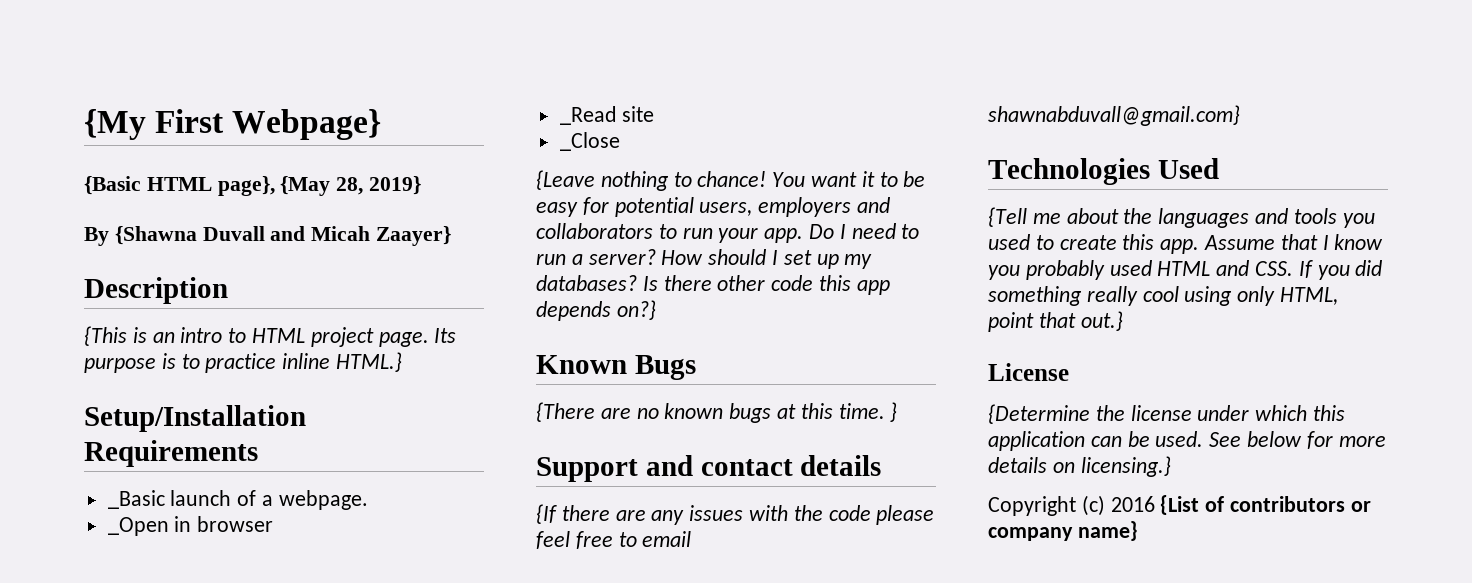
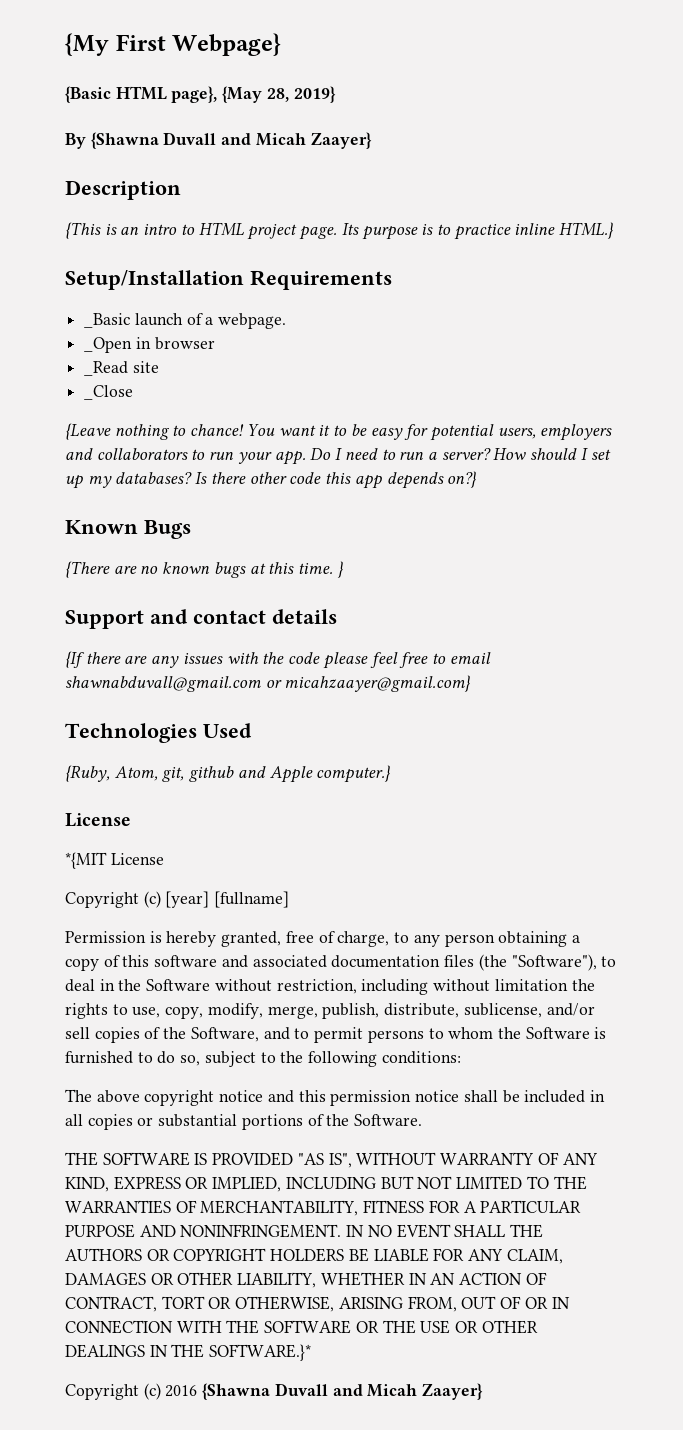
[988,105,1240,126] shawnabduvall@gmail.com} -> [65,675,471,692] shawnabduvall@gmail.com or micahzaayer@gmail.com}
[988,207,1375,228] [988,234,1384,254] [988,260,1383,280] [988,286,1339,306] [988,311,1123,332] [988,363,1069,381] [988,404,1346,424] [988,431,1386,451] [988,456,1171,477] [988,495,1371,516] [988,521,1138,541] {Tell me about the languages and tools you used to create this app. Assume that I know you probably used HTML and CSS. If you did something really cool using only HTML, point that out.} // License // {Determine the license under which this application can be used. See below for more details on licensing.} // Copyright (c) 2016 {List of contributors or company name} -> [65,765,391,783] [65,813,131,827] [65,852,164,869] [65,891,290,908] [65,931,580,947] [65,954,617,971] [65,979,595,995] [65,1003,595,1019] [65,1027,607,1043] [65,1051,461,1067] [65,1089,605,1106] [65,1114,423,1130] [65,1152,598,1168] [65,1176,587,1192] [65,1200,582,1216] [65,1224,544,1238] [65,1248,563,1264] [65,1272,547,1288] [65,1296,570,1312] [65,1320,538,1334] [65,1344,312,1361] [65,1383,484,1400] {Ruby, Atom, git, github and Apple computer.} // License // *{MIT License // Copyright (c) [year] [fullname] // Permission is hereby granted, free of charge, to any person obtaining a copy of this software and associated documentation files (the "Software"), to deal in the Software without restriction, including without limitation the rights to use, copy, modify, merge, publish, distribute, sublicense, and/or sell copies of the Software, and to permit persons to whom the Software is furnished to do so, subject to the following conditions: // The above copyright notice and this permission notice shall be included in all copies or substantial portions of the Software. // THE SOFTWARE IS PROVIDED "AS IS", WITHOUT WARRANTY OF ANY KIND, EXPRESS OR IMPLIED, INCLUDING BUT NOT LIMITED TO THE WARRANTIES OF MERCHANTABILITY, FITNESS FOR A PARTICULAR PURPOSE AND NONINFRINGEMENT. IN NO EVENT SHALL THE AUTHORS OR COPYRIGHT HOLDERS BE LIABLE FOR ANY CLAIM, DAMAGES OR OTHER LIABILITY, WHETHER IN AN ACTION OF CONTRACT, TORT OR OTHERWISE, ARISING FROM, OUT OF OR IN CONNECTION WITH THE SOFTWARE OR THE USE OR OTHER DEALINGS IN THE SOFTWARE.}* // Copyright (c) 2016 {Shawna Duvall and Micah Zaayer}

